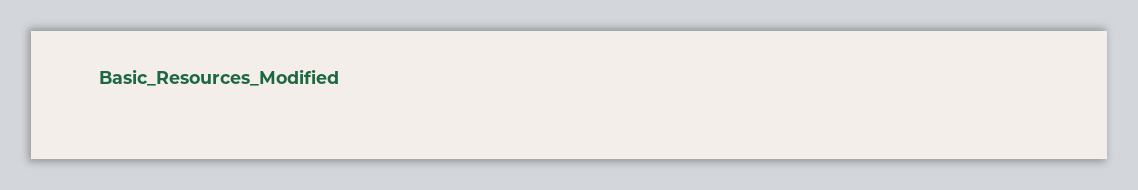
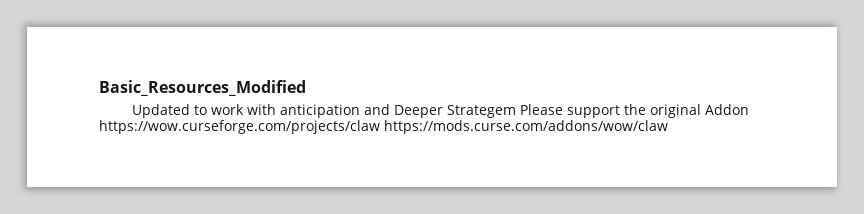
(339, 77) none -> [131,104,749,118] [99,120,668,134] // Updated to work with anticipation and Deeper Strategem Please support the original Addon https://wow.curseforge.com/projects/claw https://mods.curse.com/addons/wow/claw

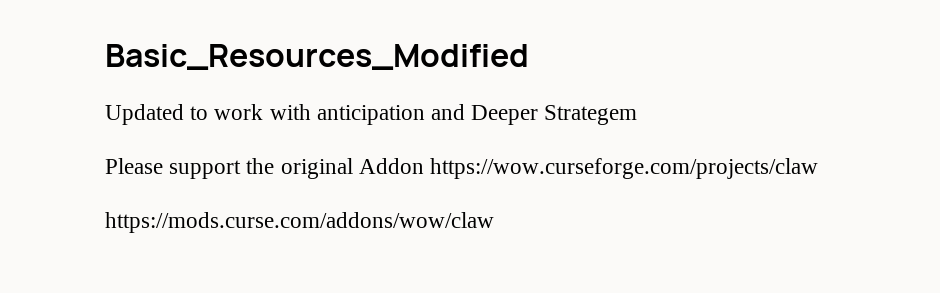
(516, 111) none -> (638, 115) //
(380, 127) none -> (819, 168) //

